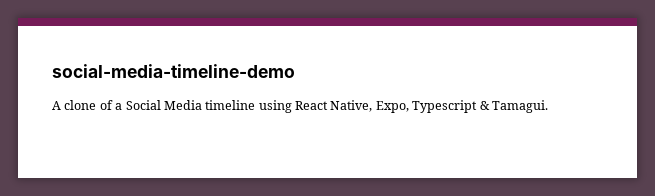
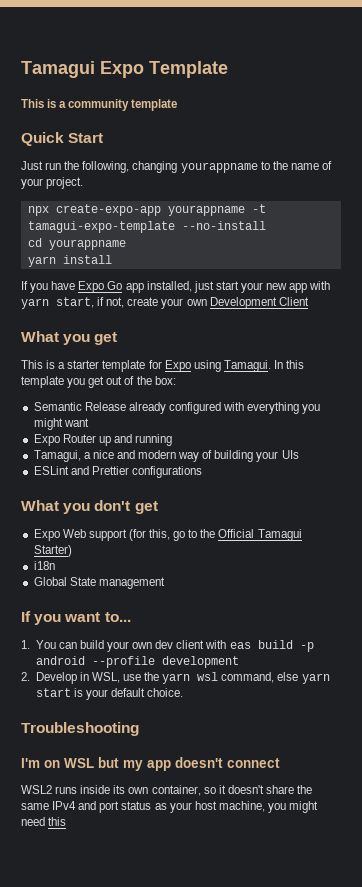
[52,64,295,78] [52,100,548,113] social-media-timeline-demo // A clone of a Social Media timeline using React Native, Expo, Typescript & Tamagui. -> [21,61,228,78] [21,99,178,111] [21,132,104,146] [21,161,332,173] [21,177,84,189] [27,204,266,216] [27,221,266,233] [27,238,126,250] [27,255,112,267] [21,281,331,293] [21,297,309,309] [21,331,118,345] [21,360,305,372] [21,376,176,388] [33,402,321,414] [33,418,89,430] [33,434,173,446] [33,450,299,462] [33,466,202,478] [21,500,158,514] [33,529,302,541] [33,545,72,557] [33,561,55,570] [33,577,165,589] [21,611,131,625] [21,640,314,652] [35,656,239,668] [21,672,330,684] [35,688,184,700] [21,722,139,736] [21,757,280,771] [21,785,313,796] [21,801,319,813] [21,817,67,826] Tamagui Expo Template // This is a community template // Quick Start // Just run the following, changing yourappname to the name of your project. // npx create-expo-app yourappname -t tamagui-expo-template --no-install // cd yourappname // yarn install // If you have Expo Go app installed, just start your new app with yarn start, if not, create your own Development Client // What you get // This is a starter template for Expo using Tamagui. In this template you get out of the box: // Semantic Release already configured with everything you might want // Expo Router up and running // Tamagui, a nice and modern way of building your UIs // ESLint and Prettier configurations // What you don't get // Expo Web support (for this, go to the Official Tamagui Starter) // i18n // Global State management // If you want to... // 1. You can build your own dev client with eas build -p android --profile development // 2. Develop in WSL, use the yarn wsl command, else yarn start is your default choice. // Troubleshooting // I'm on WSL but my app doesn't connect // WSL2 runs inside its own container, so it doesn't share the same IPv4 and port status as your host machine, you might need this

